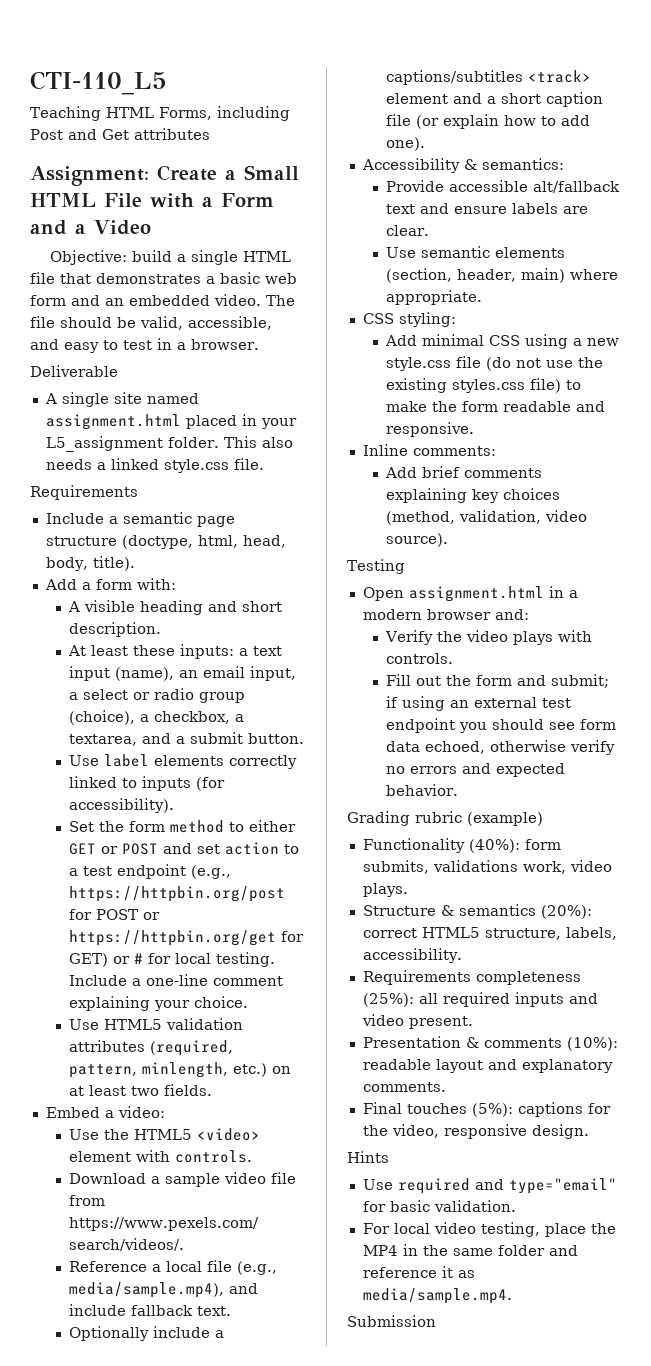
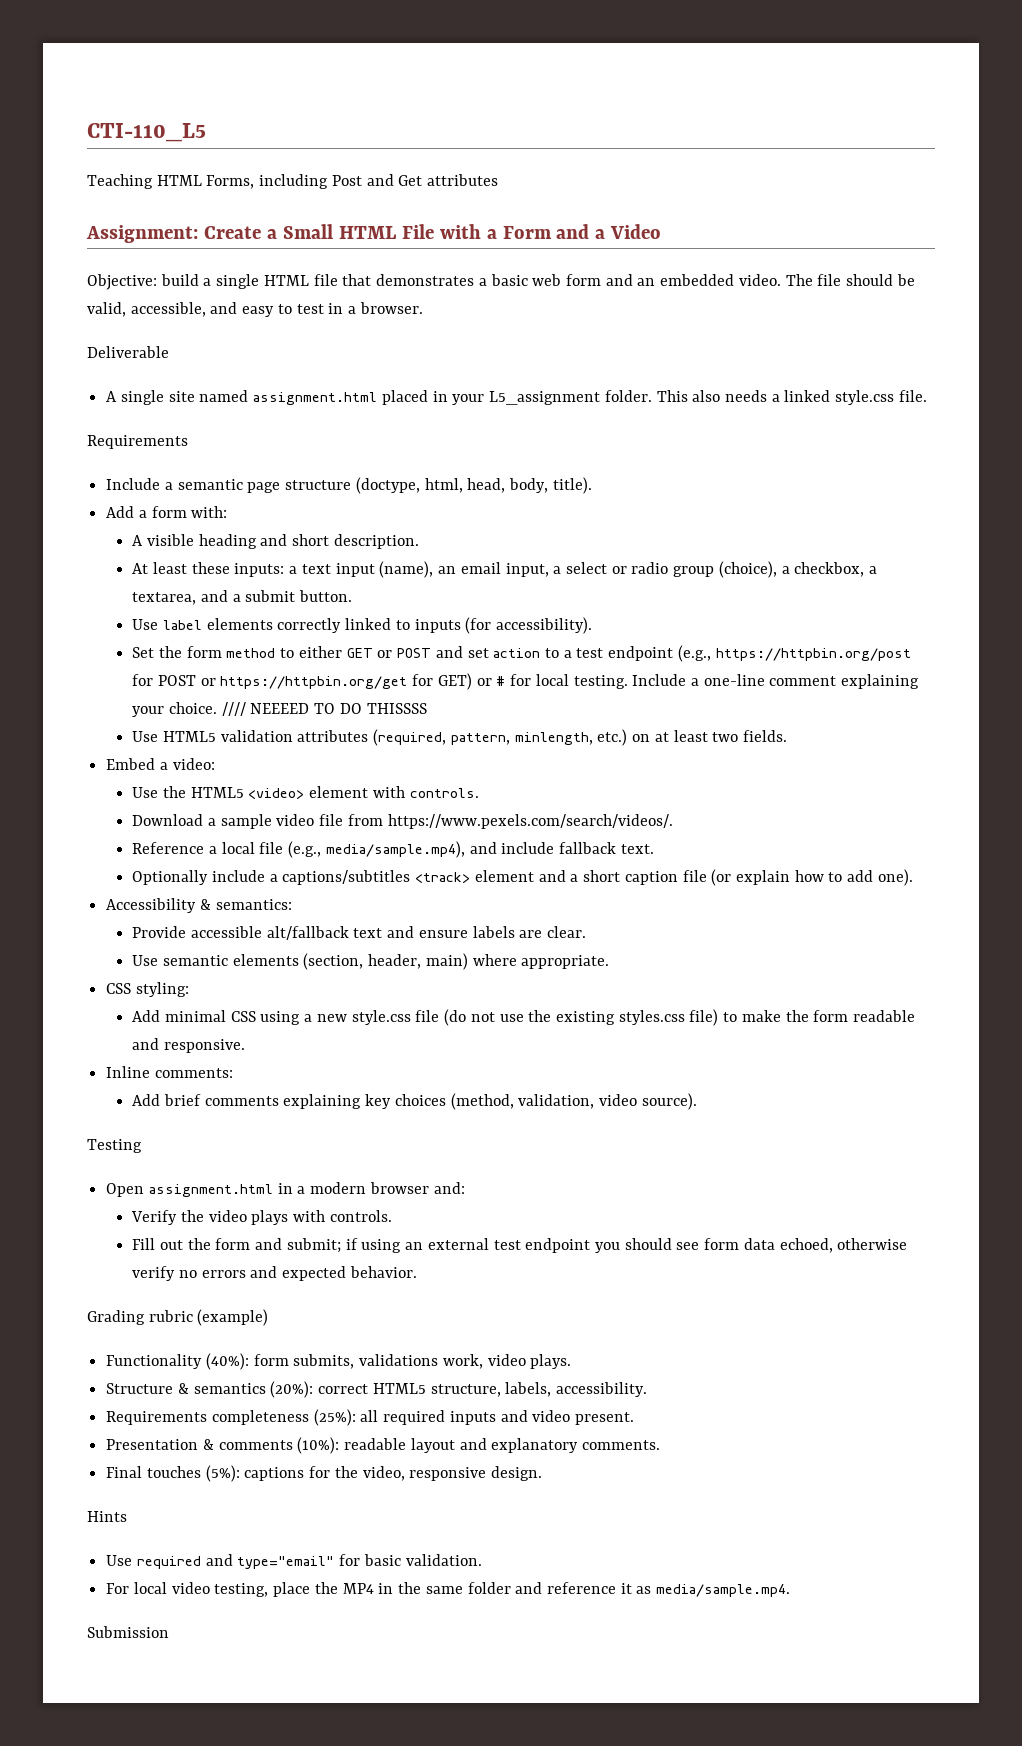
(248, 1002) none -> [221,702,427,716] //// NEEEED TO DO THISSSS

